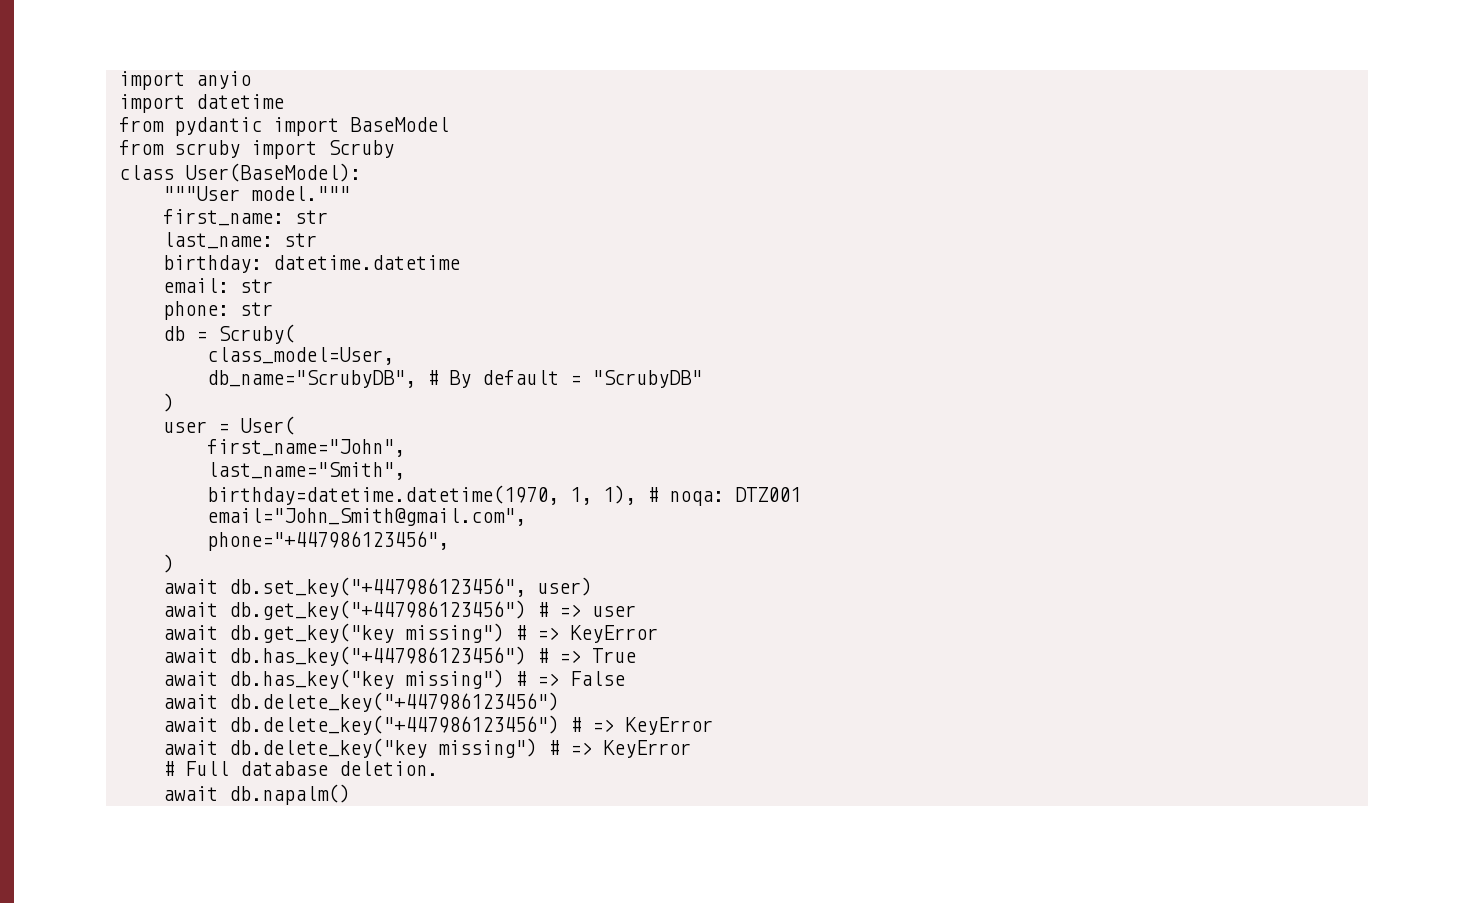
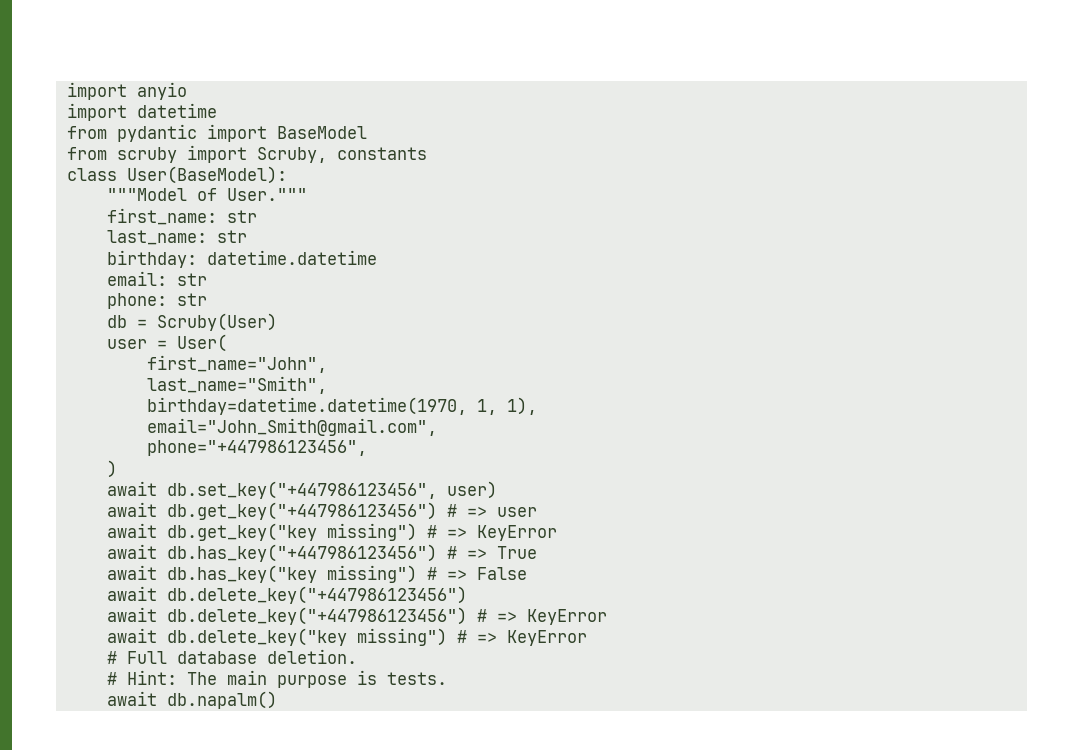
[328,140,395,158] Scruby -> [257,147,428,163] Scruby, constants
[163,186,351,201] """User model.""" -> [107,188,308,201] """Model of User."""
[218,324,296,344] [207,347,395,365] [207,370,703,388] [163,393,175,412] Scruby( // class_model=User, // db_name="ScrubyDB", # By default = "ScrubyDB" // ) -> [157,313,278,331] Scruby(User)
[647,487,802,506] # noqa: DTZ001 -> (538, 406) none
(439, 768) none -> [107,670,448,688] // # Hint: The main purpose is tests.

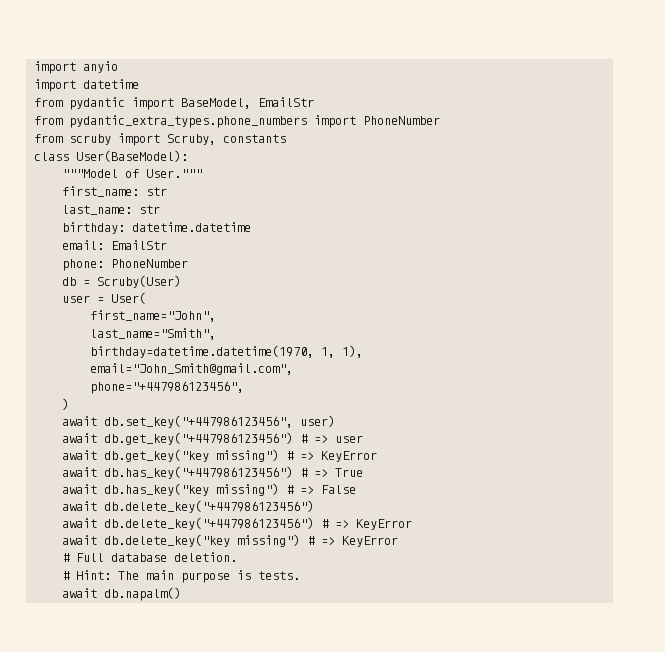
[277,126,368,139] BaseModel -> [181,97,315,109] [34,115,441,128] BaseModel, EmailStr // from pydantic_extra_types.phone_numbers import PhoneNumber
[177,273,208,286] str -> [111,240,168,250] EmailStr
[177,293,208,306] str -> [111,259,189,268] PhoneNumber

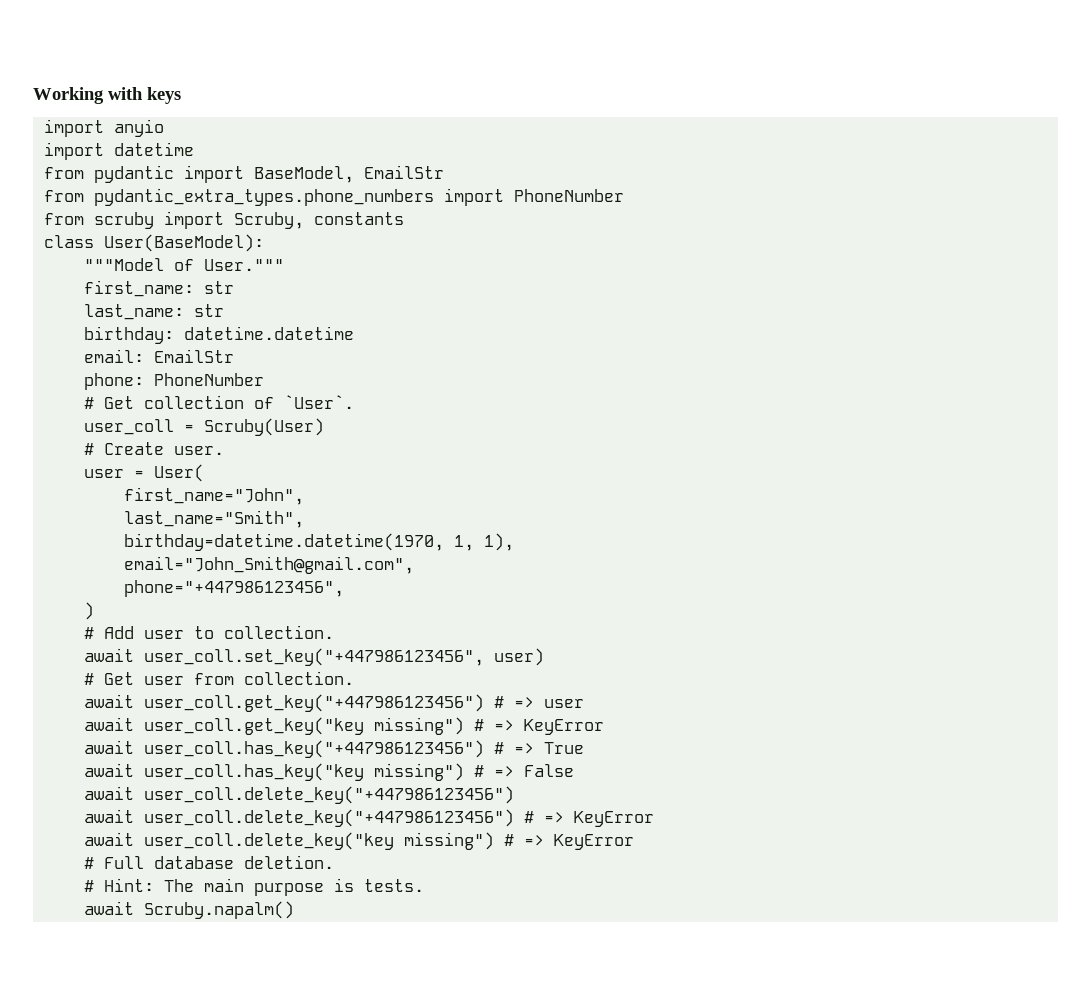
(34, 67) none -> [33,87,181,104] Working with keys //
[62,277,77,286] db -> [84,395,355,409] [84,419,175,435] # Get collection of `User`. // user_coll
(182, 281) none -> [84,442,225,455] // # Create user.
[62,415,294,428] // await db.set_key("+447986123456", -> [84,625,335,639] [84,648,485,666] // # Add user to collection. // await user_coll.set_key("+447986123456",
[62,432,294,445] // await db.get_key("+447986123456") -> [84,671,355,685] [84,694,485,712] // # Get user from collection. // await user_coll.get_key("+447986123456")
[104,449,210,462] db.get_key("key -> [144,717,365,735] user_coll.get_key("key
[104,466,294,479] db.has_key("+447986123456") -> [144,740,485,758] user_coll.has_key("+447986123456")
[104,483,210,496] db.has_key("key -> [144,763,365,781] user_coll.has_key("key
[104,500,315,513] [62,517,413,530] [62,534,231,547] db.delete_key("+447986123456") // await db.delete_key("+447986123456") # => KeyError // await db.delete_key("key -> [144,786,515,804] [84,809,655,827] [84,832,395,850] user_coll.delete_key("+447986123456") // await user_coll.delete_key("+447986123456") # => KeyError // await user_coll.delete_key("key
[104,587,182,601] db.napalm() -> [144,901,295,919] Scruby.napalm()

